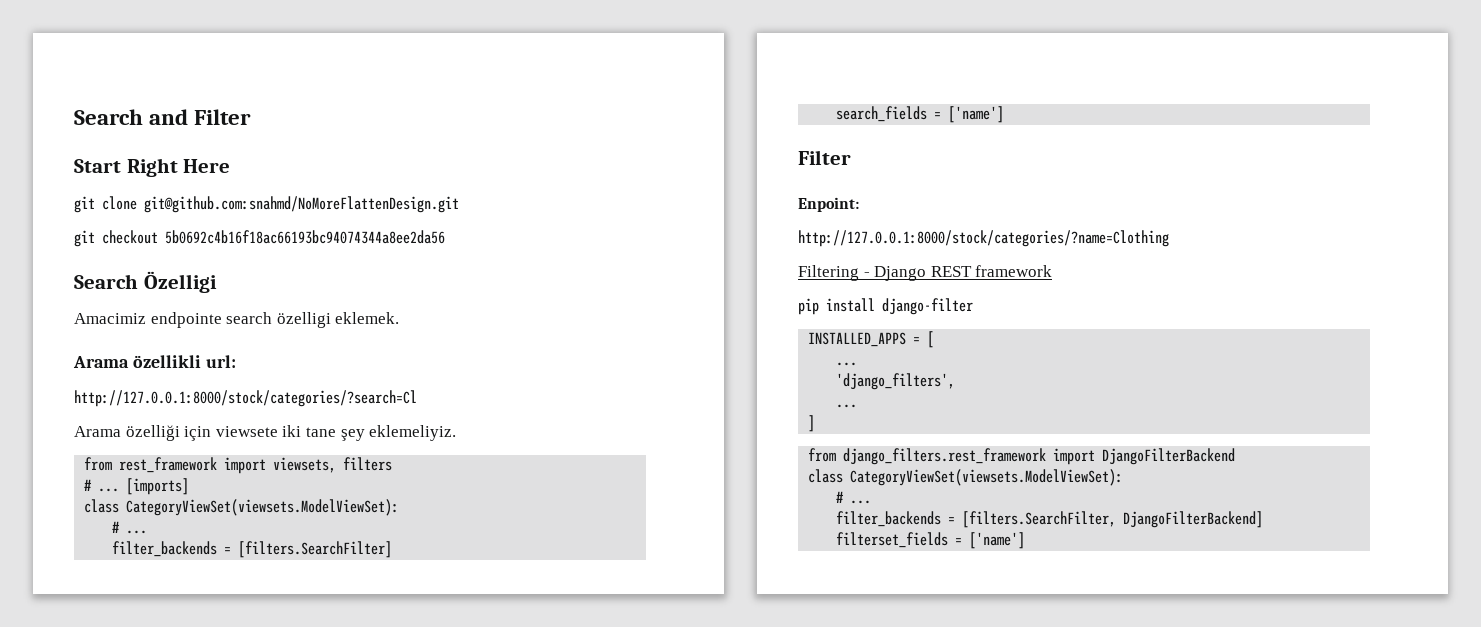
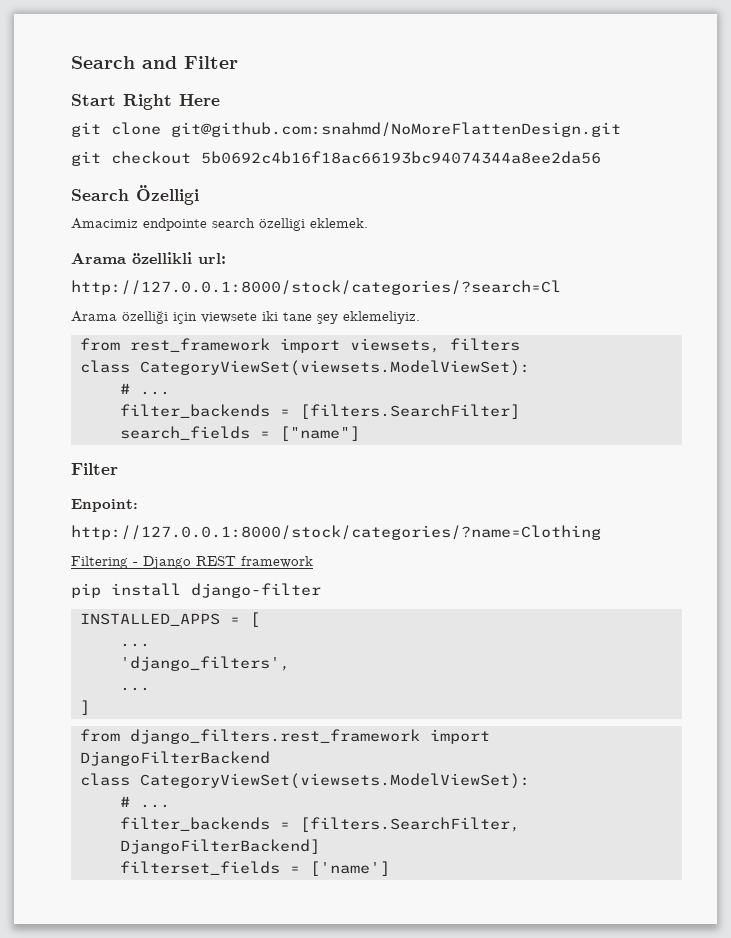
[84,478,190,495] // # ... [imports] -> (520, 344) none
[948,106,1005,123] ['name'] -> [279,426,360,441] ["name"]

